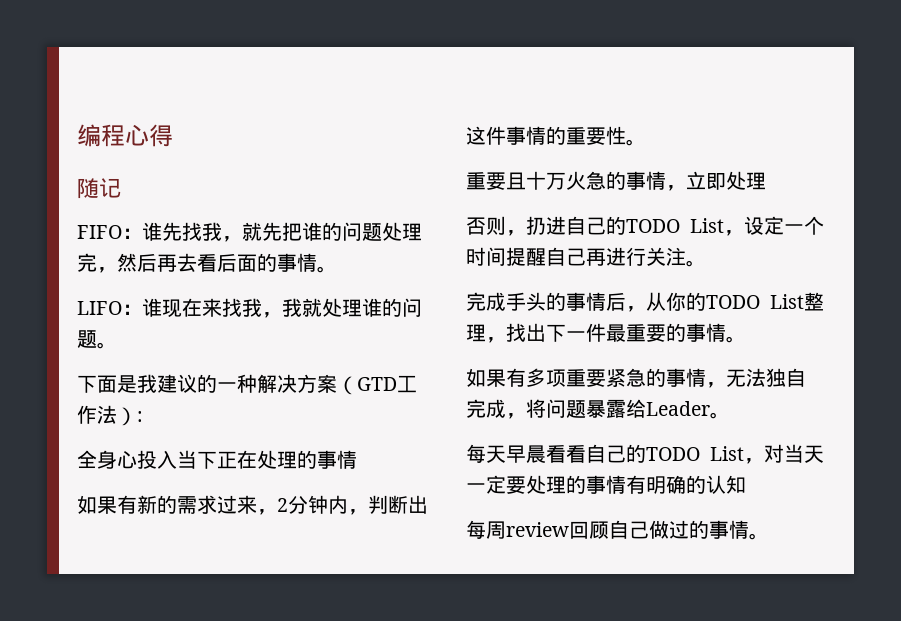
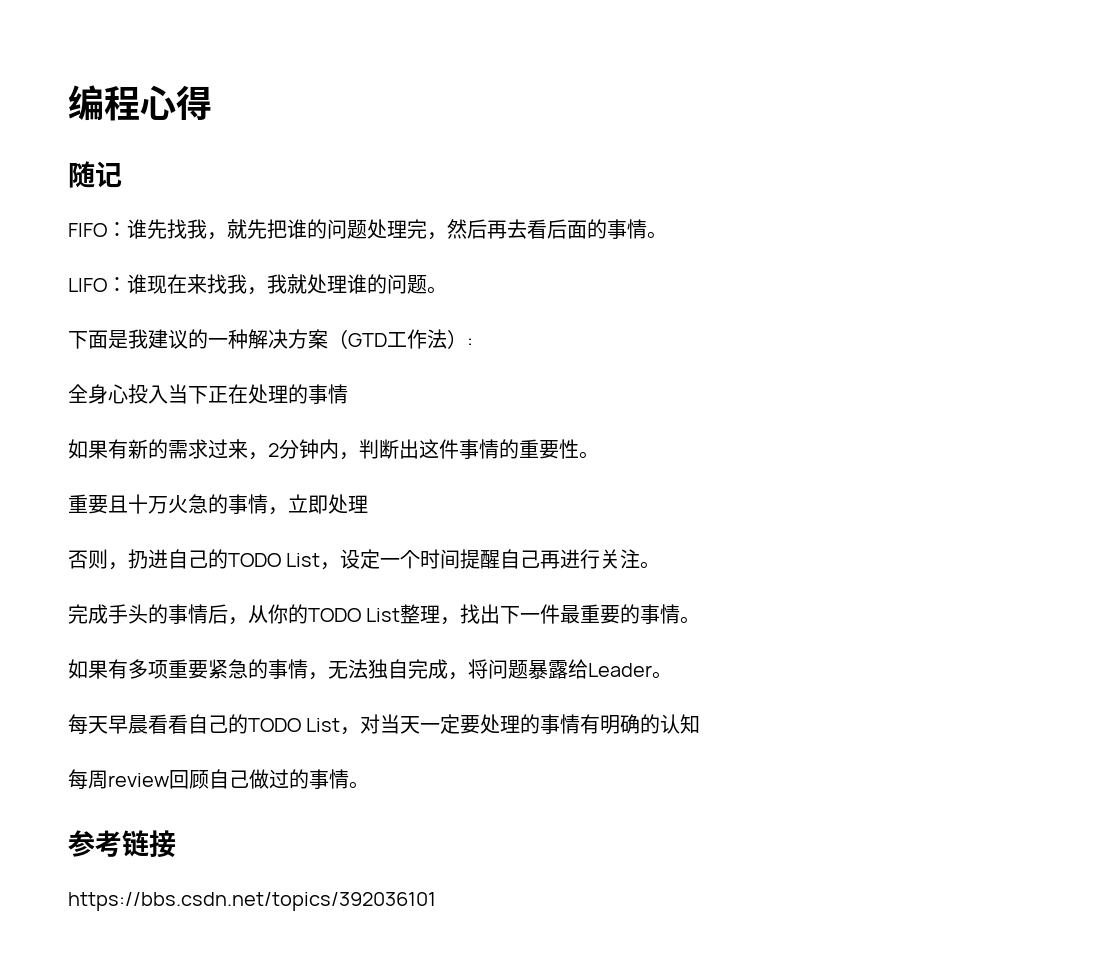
(769, 536) none -> [68,830,176,858] [68,892,436,911] // 参考链接 // https://bbs.csdn.net/topics/392036101

